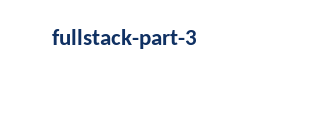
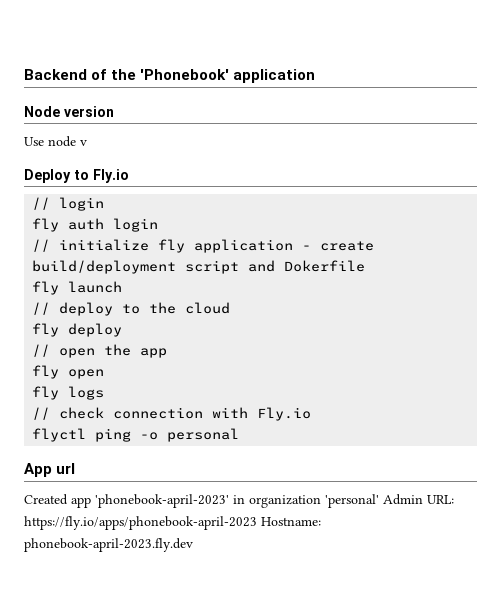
[52,29,197,49] fullstack-part-3 -> [24,69,316,83] [24,106,114,117] [24,136,87,147] [24,169,129,183] [32,197,105,211] [32,218,159,232] [32,239,375,253] [32,260,366,274] [32,281,123,295] [32,302,231,316] [32,323,123,337] [32,344,168,358] [32,365,105,379] [32,386,105,400] [32,407,312,421] [32,428,240,442] [24,463,76,477] [24,494,454,508] [24,516,321,530] [24,538,193,552] Backend of the 'Phonebook' application // Node version // Use node v // Deploy to Fly.io // // login // fly auth login // // initialize fly application - create build/deployment script and Dokerfile // fly launch // // deploy to the cloud // fly deploy // // open the app // fly open // fly logs // // check connection with Fly.io // flyctl ping -o personal // App url // Created app 'phonebook-april-2023' in organization 'personal' Admin URL: https://fly.io/apps/phonebook-april-2023 Hostname: phonebook-april-2023.fly.dev

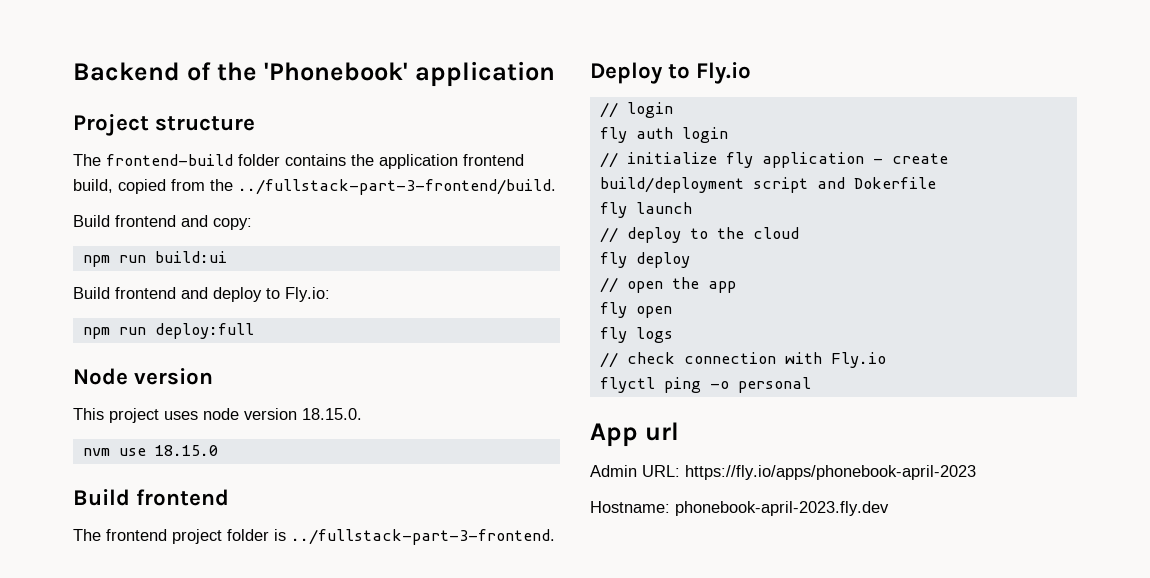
[24,106,114,117] [24,136,87,147] Node version // Use node v -> [73,114,256,136] [73,154,524,169] [73,179,556,195] [73,215,252,230] [82,251,227,267] [73,287,330,302] [82,323,254,339] [73,368,214,385] [73,408,362,423] [82,445,218,456] [73,489,230,506] [73,529,555,545] Project structure // The frontend-build folder contains the application frontend build, copied from the ../fullstack-part-3-frontend/build. // Build frontend and copy: // npm run build:ui // Build frontend and deploy to Fly.io: // npm run deploy:full // Node version // This project uses node version 18.15.0. // nvm use 18.15.0 // Build frontend // The frontend project folder is ../fullstack-part-3-frontend.
[24,494,379,508] Created app 'phonebook-april-2023' in organization 'personal' -> (679, 431) none
(257, 523) none -> (976, 472) //

